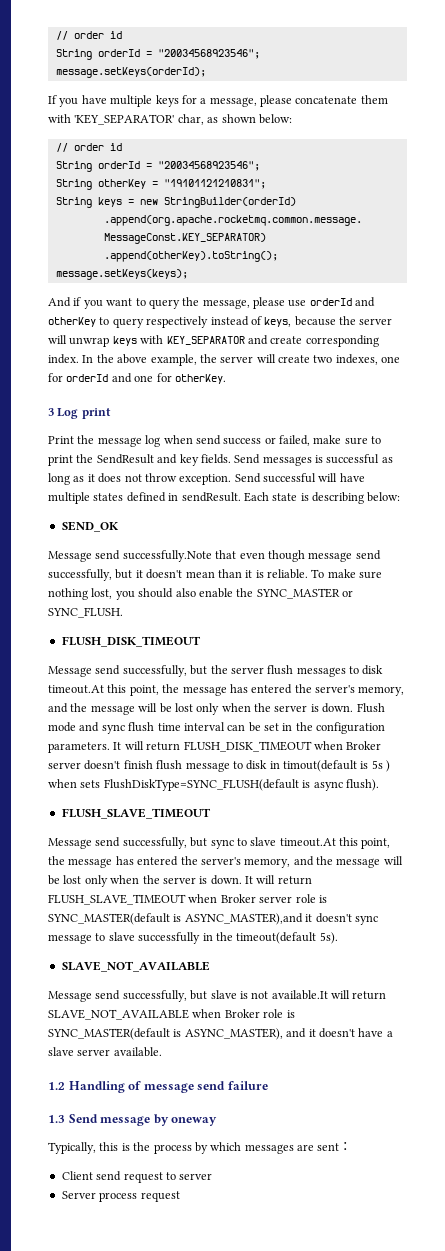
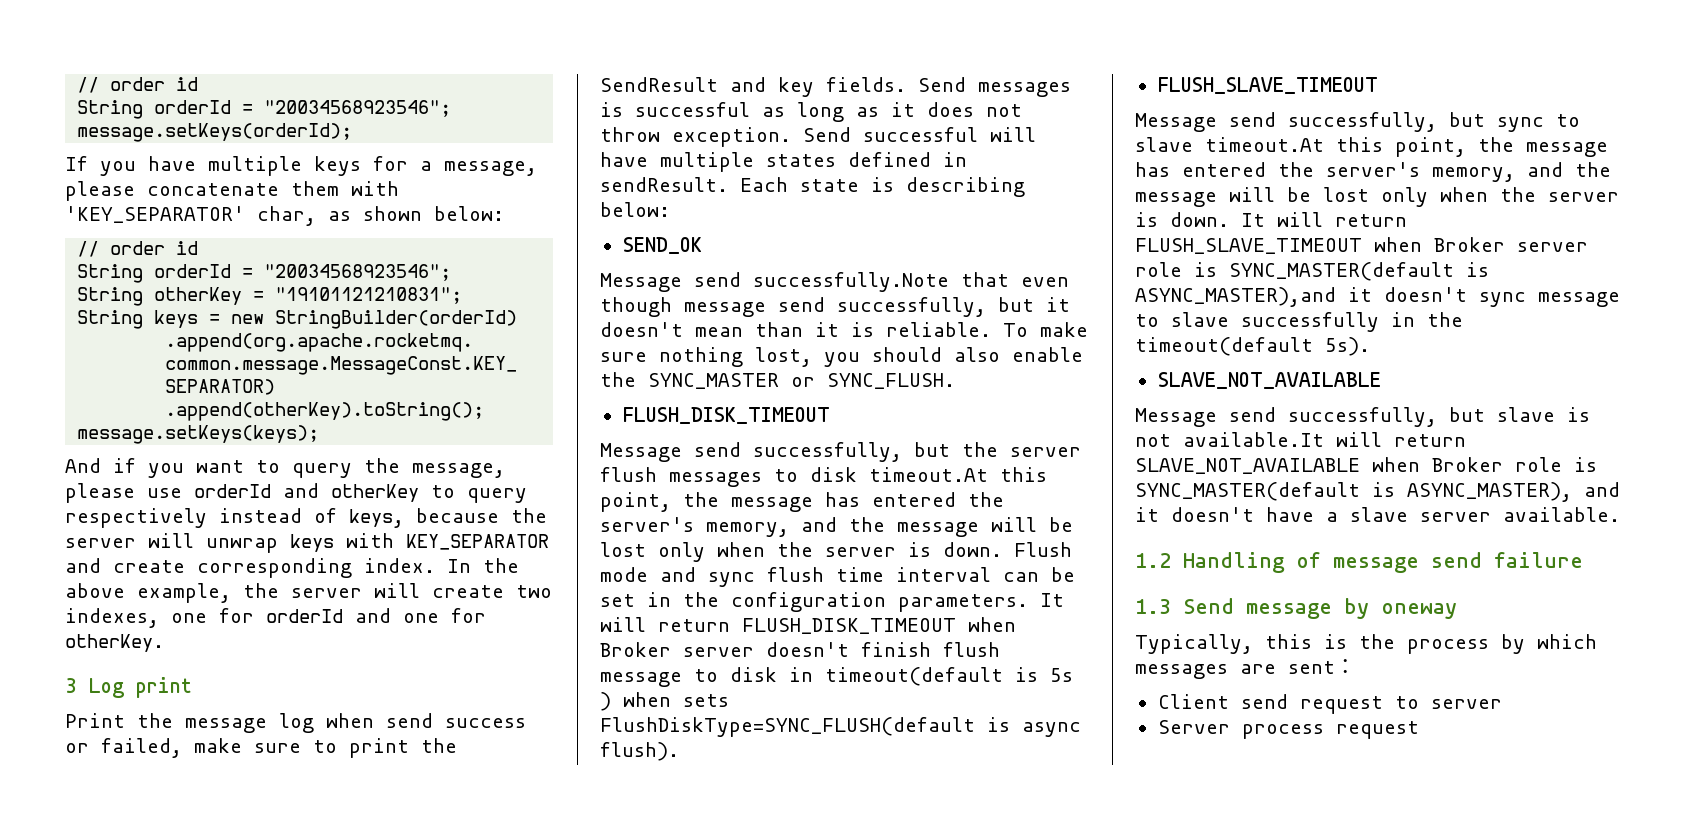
[283,760,357,772] timout(default -> [825,667,1003,686] timeout(default

